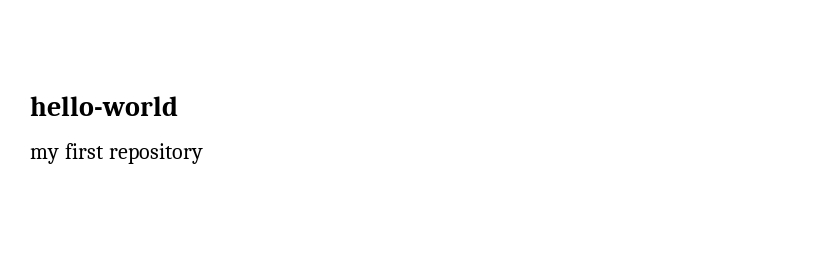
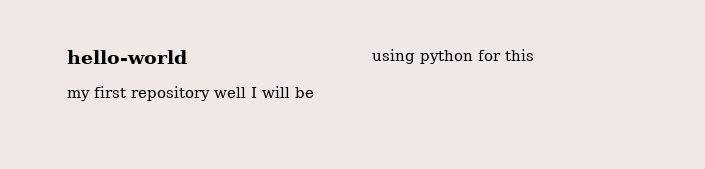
(203, 153) none -> [214,86,314,98] [372,49,534,64] well I will be using python for this

